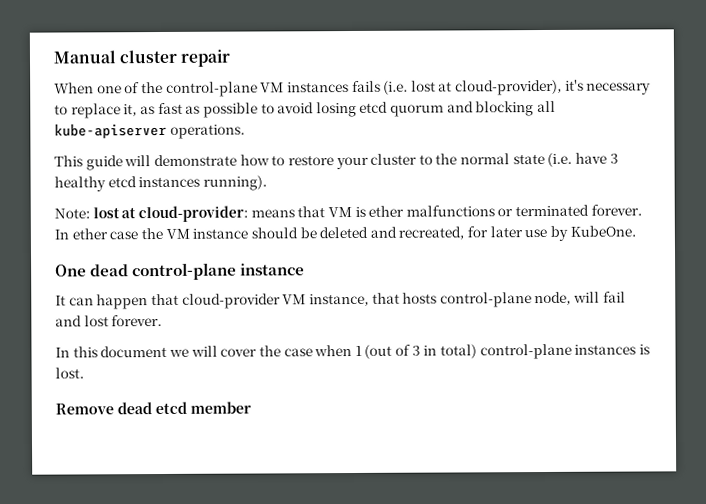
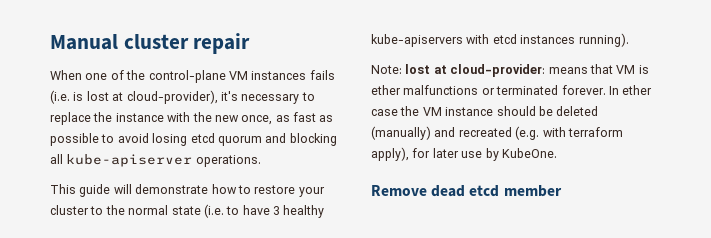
(409, 87) none -> [73,92,84,101] is
[123,104,138,117] it, -> [93,112,273,125] the instance with the new once,
(573, 159) none -> [226,206,240,215] to
(106, 184) none -> [371,34,490,47] kube-apiservers with
[369,226,465,240] and recreated, -> [371,126,623,140] [371,147,409,161] (manually) and recreated (e.g. with terraform apply),
[55,262,306,281] [55,291,626,310] [55,314,163,327] [55,343,650,360] [55,367,84,379] // One dead control-plane instance // It can happen that cloud-provider VM instance, that hosts control-plane node, will fail and lost forever. // In this document we will cover the case when 1 (out of 3 in total) control-plane instances is lost. -> (557, 153) none

